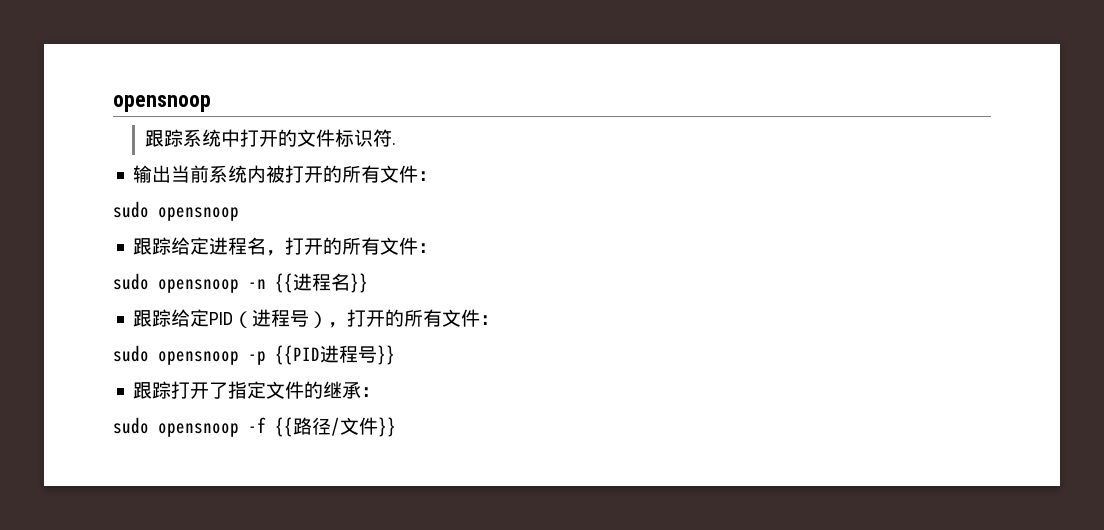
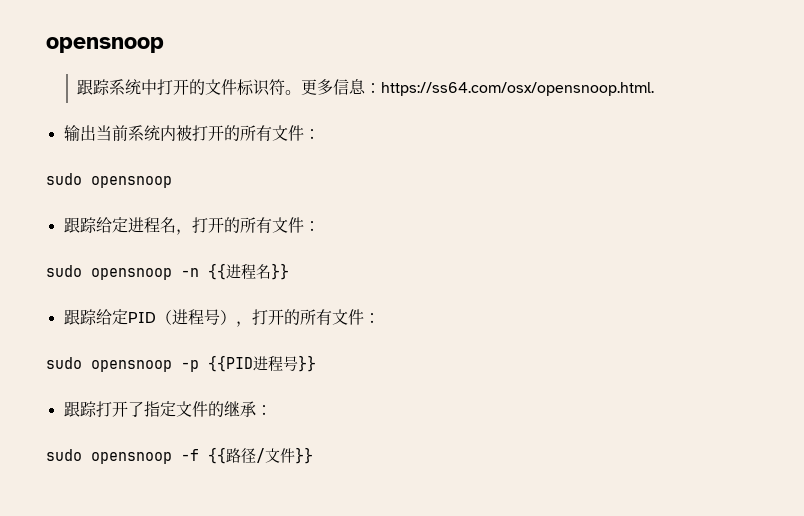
[391,142,396,145] . -> [284,79,654,96] 。更多信息：https://ss64.com/osx/opensnoop.html.

